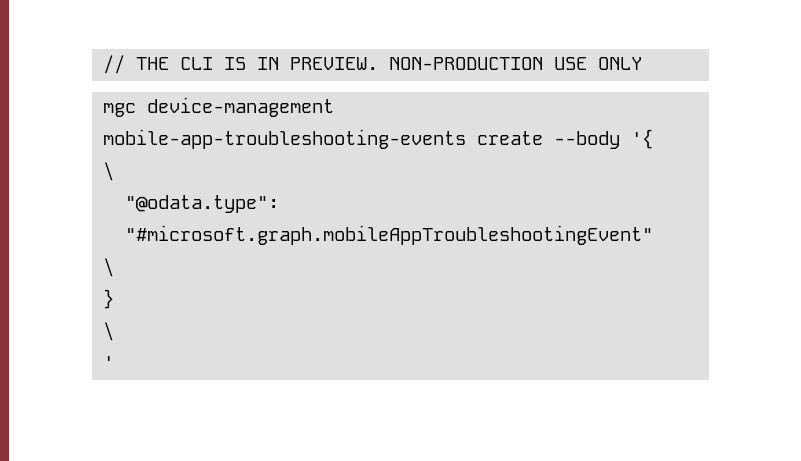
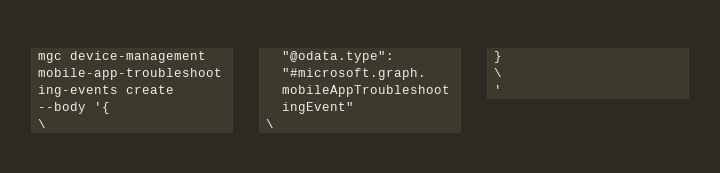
[102,55,642,74] // THE CLI IS IN PREVIEW. NON-PRODUCTION USE ONLY // -> (38, 58) none

